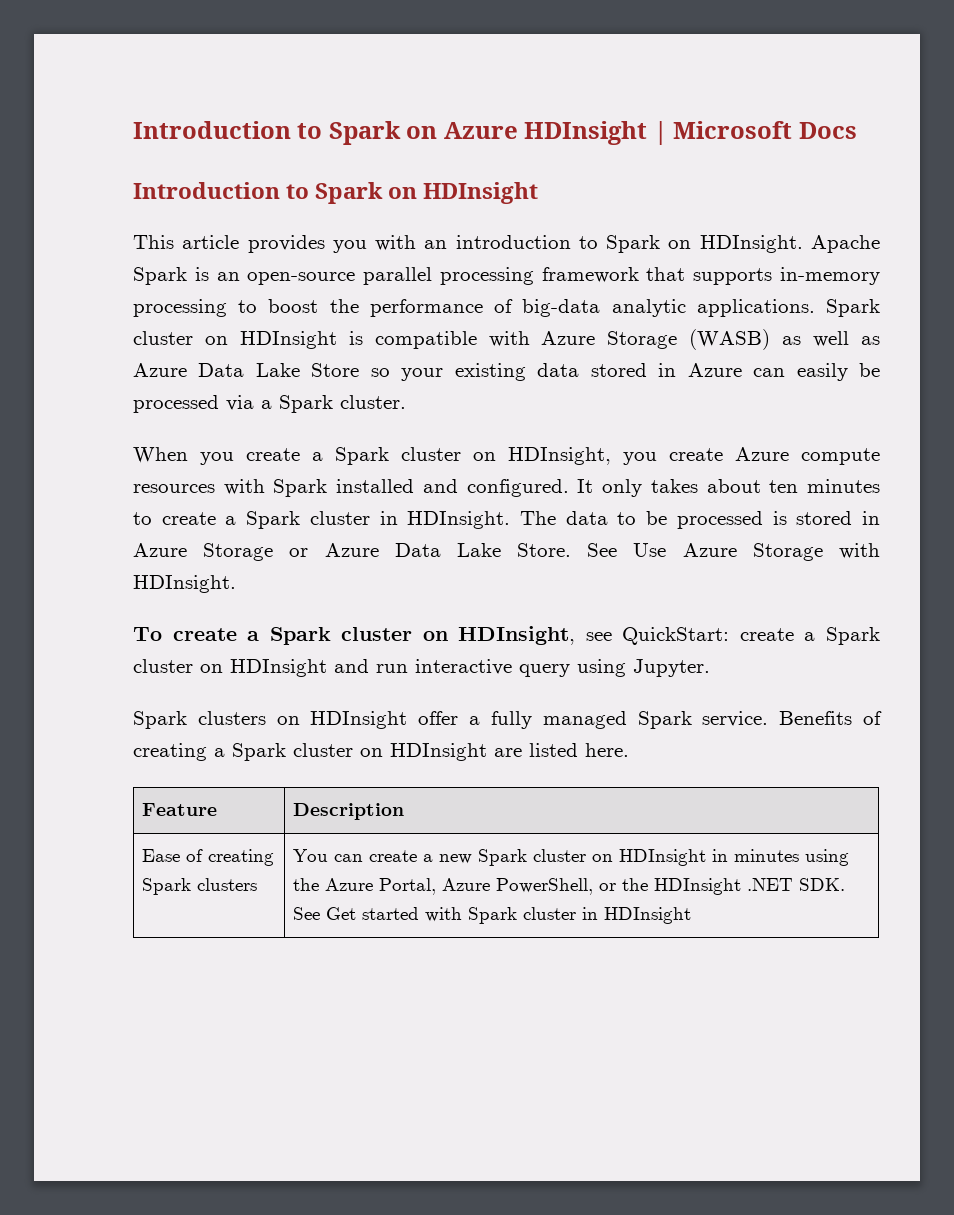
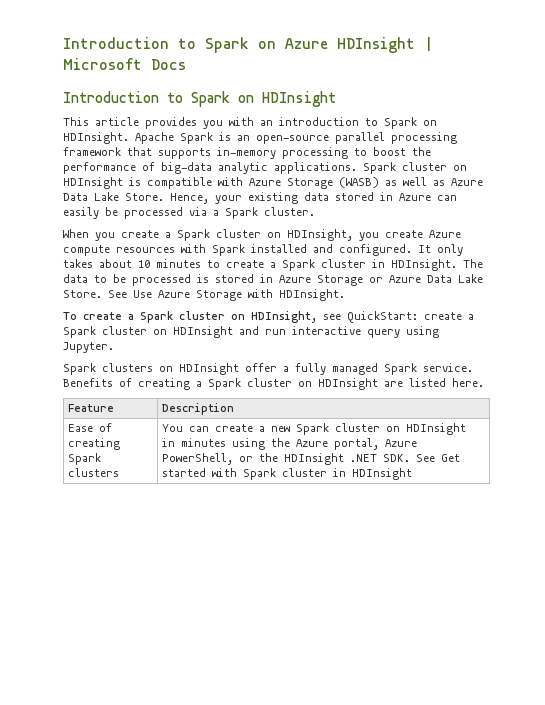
[311,363,390,377] Store so -> [125,193,209,204] Store. Hence,
[769,480,799,493] ten -> [138,260,150,268] 10
[379,878,437,895] Portal, -> [334,438,380,450] portal,

